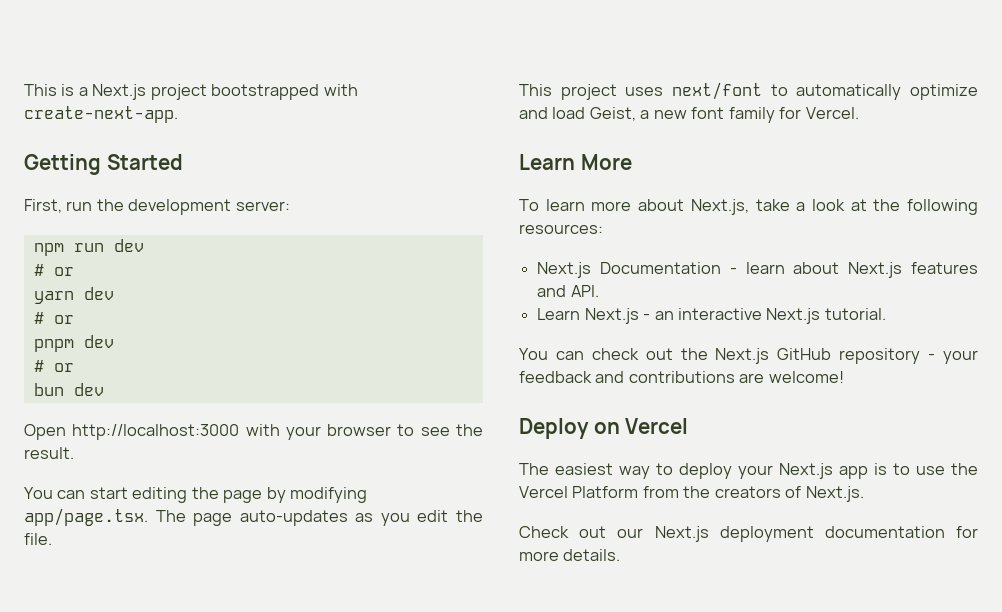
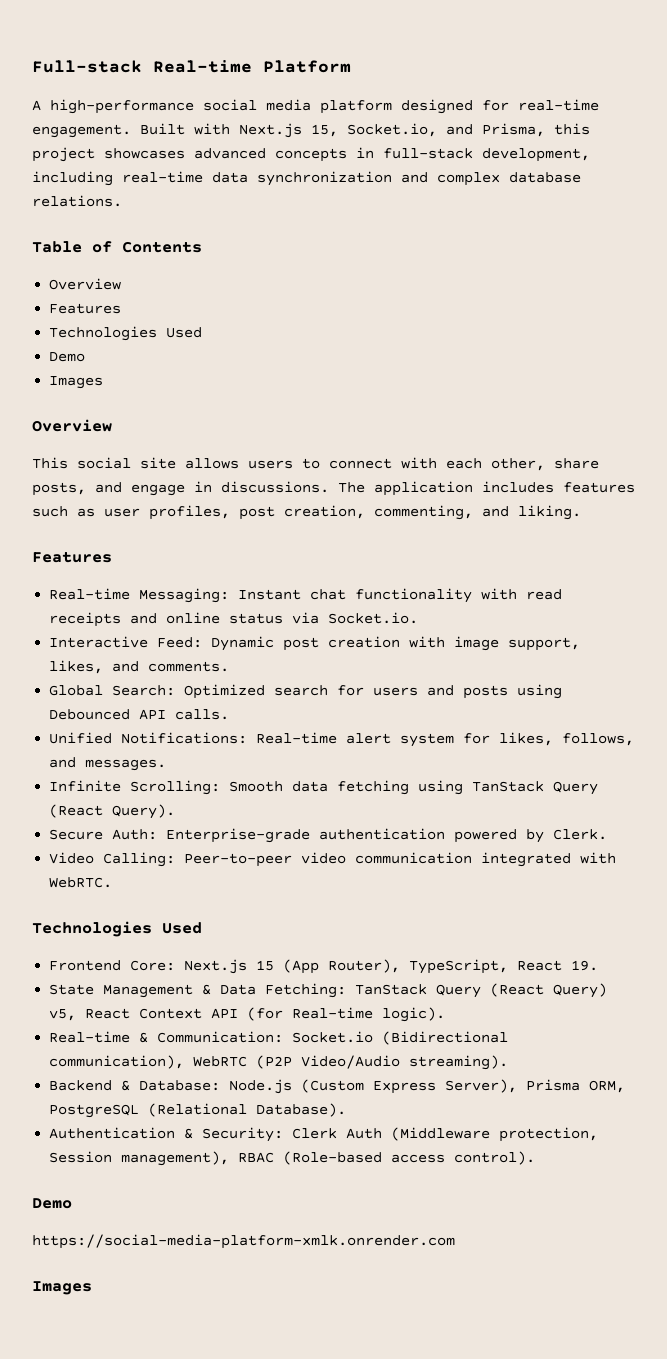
[24,84,358,100] [24,106,178,123] [24,154,183,175] [24,199,290,215] [33,239,144,256] [33,264,74,276] [33,287,114,304] [33,312,74,324] [33,335,114,352] [33,360,74,372] [33,383,104,396] [24,424,483,440] [24,447,74,459] [24,487,368,503] [24,508,483,526] [24,533,52,545] [519,82,978,100] [519,107,859,123] [519,154,632,170] [519,199,978,215] [519,224,603,234] [537,262,978,278] [537,285,599,297] [537,308,886,324] [519,348,978,364] [519,371,844,383] [519,418,689,439] [519,463,978,479] [519,486,864,502] [519,526,978,542] [519,549,621,561] This is a Next.js project bootstrapped with create-next-app. // Getting Started // First, run the development server: // npm run dev // # or // yarn dev // # or // pnpm dev // # or // bun dev // Open http://localhost:3000 with your browser to see the result. // You can start editing the page by modifying app/page.tsx. The page auto-updates as you edit the file. // This project uses next/font to automatically optimize and load Geist, a new font family for Vercel. // Learn More // To learn more about Next.js, take a look at the following resources: // Next.js Documentation - learn about Next.js features and API. // Learn Next.js - an interactive Next.js tutorial. // You can check out the Next.js GitHub repository - your feedback and contributions are welcome! // Deploy on Vercel // The easiest way to deploy your Next.js app is to use the Vercel Platform from the creators of Next.js. // Check out our Next.js deployment documentation for more details. -> [32,60,351,73] [32,99,599,114] [32,123,590,138] [32,147,590,162] [32,171,581,186] [32,195,122,207] [32,241,202,253] [49,278,122,290] [49,303,122,314] [49,326,203,341] [49,352,86,362] [49,376,104,389] [32,419,112,432] [32,457,599,471] [32,481,635,496] [32,505,581,520] [32,551,112,563] [49,588,563,603] [49,612,419,627] [49,636,581,651] [49,660,230,674] [49,684,563,699] [49,709,230,720] [49,732,635,747] [49,757,167,771] [49,780,599,795] [49,804,176,819] [49,828,608,843] [49,852,617,867] [49,877,113,888] [32,921,202,937] [49,959,599,974] [49,983,608,998] [49,1007,446,1022] [49,1031,509,1045] [49,1055,509,1070] [49,1079,626,1094] [49,1103,347,1118] [49,1127,599,1142] [49,1151,536,1166] [32,1198,72,1209] [32,1234,455,1249] [32,1281,92,1295] Full-stack Real-time Platform // A high-performance social media platform designed for real-time engagement. Built with Next.js 15, Socket.io, and Prisma, this project showcases advanced concepts in full-stack development, including real-time data synchronization and complex database relations. // Table of Contents // Overview // Features // Technologies Used // Demo // Images // Overview // This social site allows users to connect with each other, share posts, and engage in discussions. The application includes features such as user profiles, post creation, commenting, and liking. // Features // Real-time Messaging: Instant chat functionality with read receipts and online status via Socket.io. // Interactive Feed: Dynamic post creation with image support, likes, and comments. // Global Search: Optimized search for users and posts using Debounced API calls. // Unified Notifications: Real-time alert system for likes, follows, and messages. // Infinite Scrolling: Smooth data fetching using TanStack Query (React Query). // Secure Auth: Enterprise-grade authentication powered by Clerk. // Video Calling: Peer-to-peer video communication integrated with WebRTC. // Technologies Used // Frontend Core: Next.js 15 (App Router), TypeScript, React 19. // State Management & Data Fetching: TanStack Query (React Query) v5, React Context API (for Real-time logic). // Real-time & Communication: Socket.io (Bidirectional communication), WebRTC (P2P Video/Audio streaming). // Backend & Database: Node.js (Custom Express Server), Prisma ORM, PostgreSQL (Relational Database). // Authentication & Security: Clerk Auth (Middleware protection, Session management), RBAC (Role-based access control). // Demo // https://social-media-platform-xmlk.onrender.com // Images

